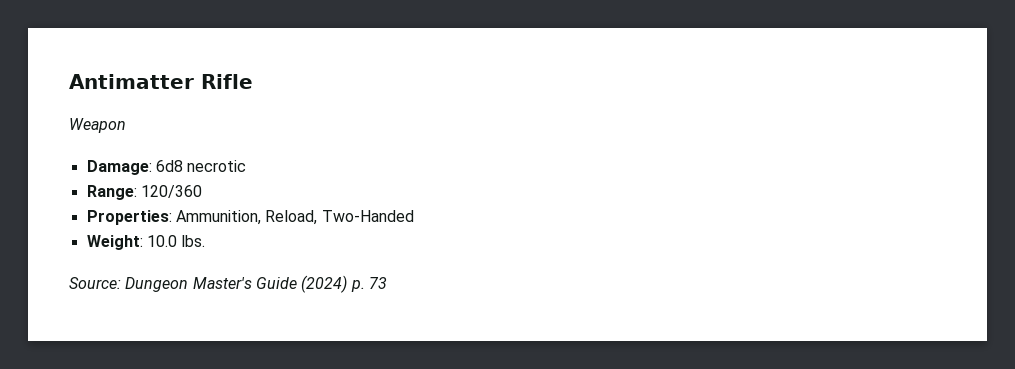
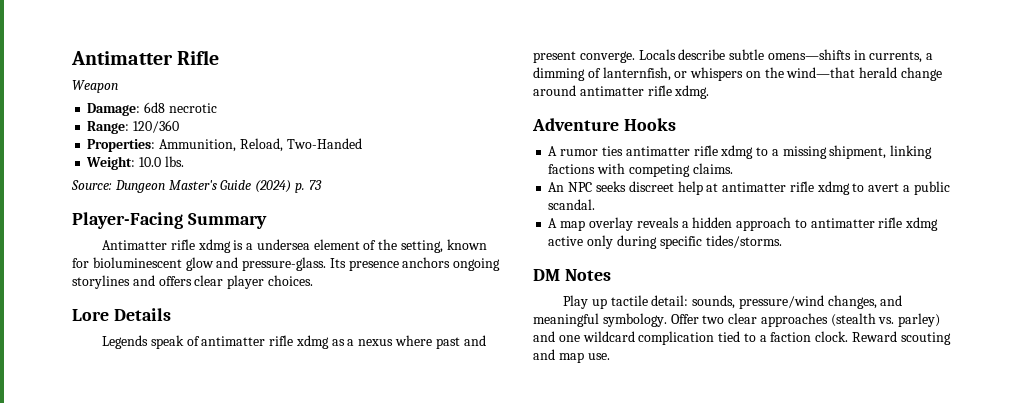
(387, 283) none -> [72,212,267,229] [101,239,487,253] [72,257,501,271] [72,275,313,289] [72,308,171,321] [101,335,486,349] [533,49,934,63] [533,67,943,81] [533,85,710,99] [532,118,676,131] [548,145,933,159] [548,163,733,177] [548,181,950,195] [548,199,596,210] [548,217,939,231] [548,235,782,249] [533,269,611,281] [562,295,903,309] [533,313,941,327] [533,331,951,345] [533,349,610,363] // Player-Facing Summary // Antimatter rifle xdmg is a undersea element of the setting, known for bioluminescent glow and pressure-glass. Its presence anchors ongoing storylines and offers clear player choices. // Lore Details // Legends speak of antimatter rifle xdmg as a nexus where past and present converge. Locals describe subtle omens—shifts in currents, a dimming of lanternfish, or whispers on the wind—that herald change around antimatter rifle xdmg. // Adventure Hooks // A rumor ties antimatter rifle xdmg to a missing shipment, linking factions with competing claims. // An NPC seeks discreet help at antimatter rifle xdmg to avert a public scandal. // A map overlay reveals a hidden approach to antimatter rifle xdmg active only during specific tides/storms. // DM Notes // Play up tactile detail: sounds, pressure/wind changes, and meaningful symbology. Offer two clear approaches (stealth vs. parley) and one wildcard complication tied to a faction clock. Reward scouting and map use.

